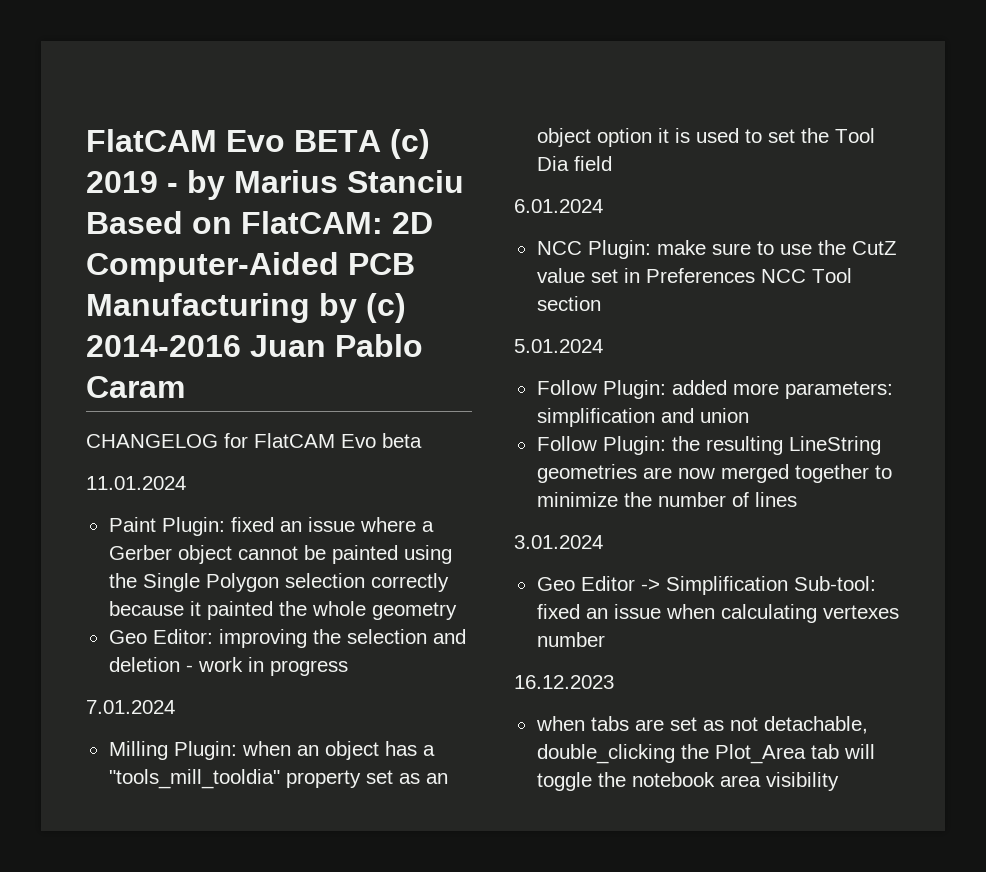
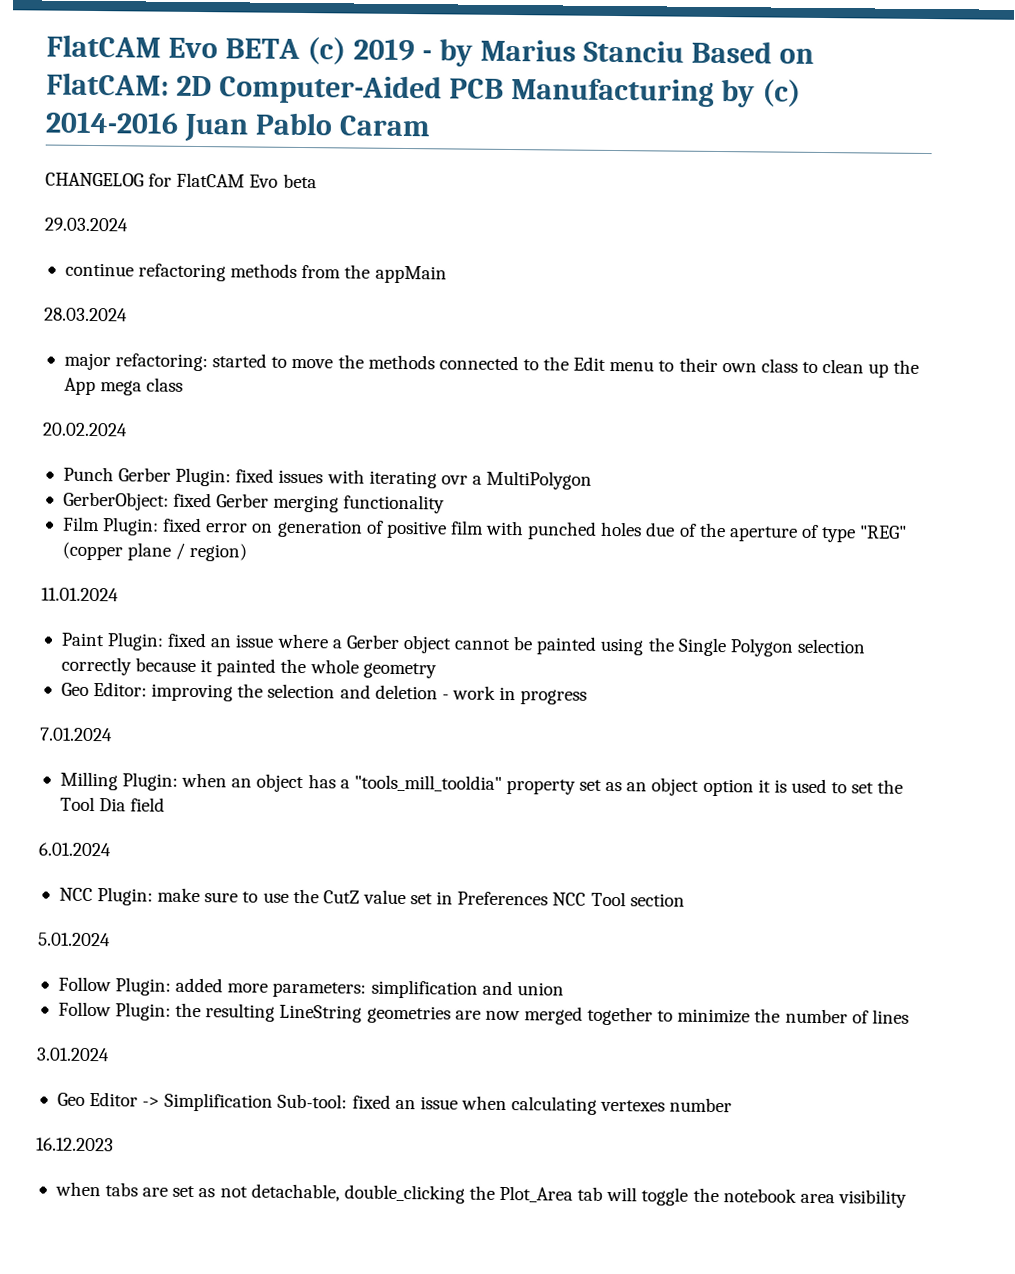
(422, 440) none -> [44,217,129,232] [64,262,447,284] [44,307,128,322] [63,352,920,378] [63,377,184,396] [42,422,128,437] [62,466,593,490] [62,491,446,514] [61,516,908,543] [61,541,248,562] // 29.03.2024 // continue refactoring methods from the appMain // 28.03.2024 // major refactoring: started to move the methods connected to the Edit menu to their own class to clean up the App mega class // 20.02.2024 // Punch Gerber Plugin: fixed issues with iterating ovr a MultiPolygon // GerberObject: fixed Gerber merging functionality // Film Plugin: fixed error on generation of positive film with punched holes due of the aperture of type "REG" (copper plane / region)

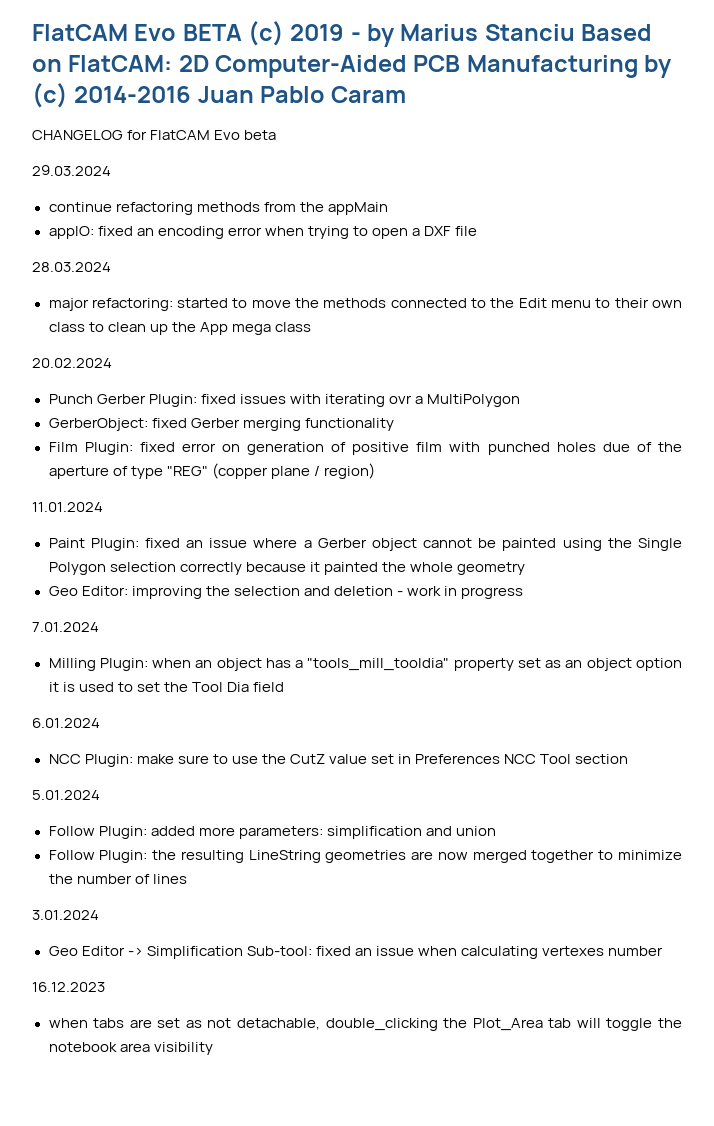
(447, 274) none -> [48,226,478,239] // appIO: fixed an encoding error when trying to open a DXF file

